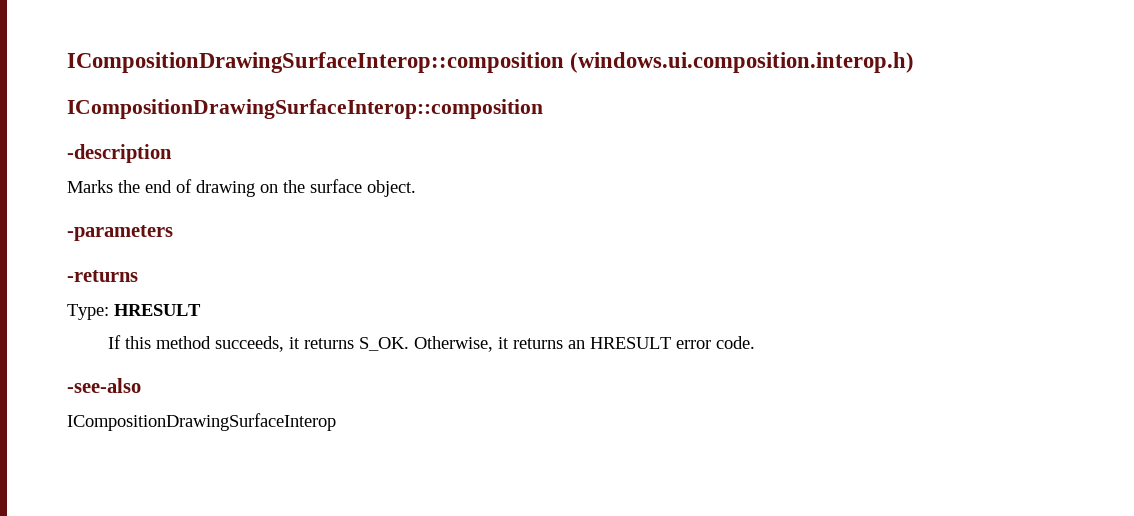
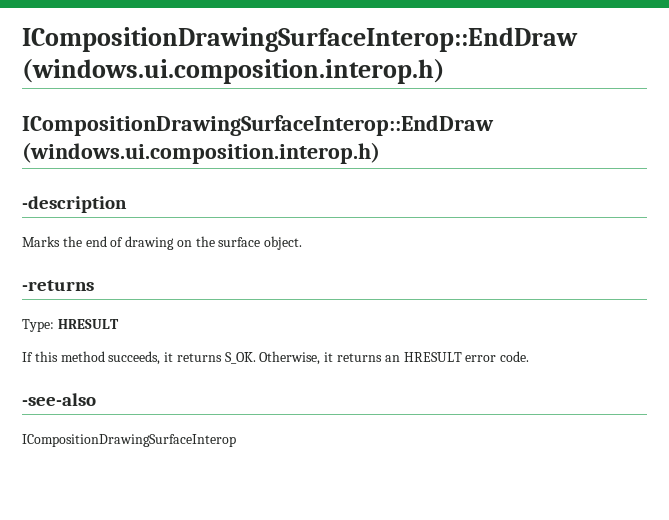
[67,52,915,73] [67,99,543,119] ICompositionDrawingSurfaceInterop::composition (windows.ui.composition.interop.h) // ICompositionDrawingSurfaceInterop::composition -> [22,27,578,52] [22,59,445,84] [22,115,494,136] [22,142,380,164] ICompositionDrawingSurfaceInterop::EndDraw (windows.ui.composition.interop.h) // ICompositionDrawingSurfaceInterop::EndDraw (windows.ui.composition.interop.h)
[67,225,173,241] // -parameters -> (303, 243) none

